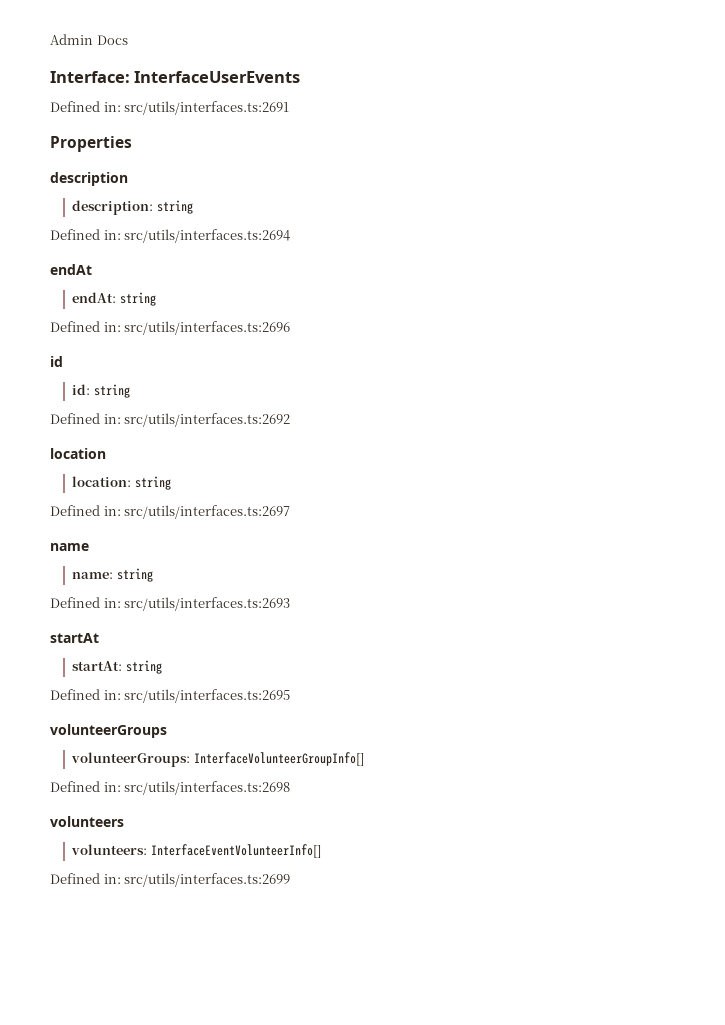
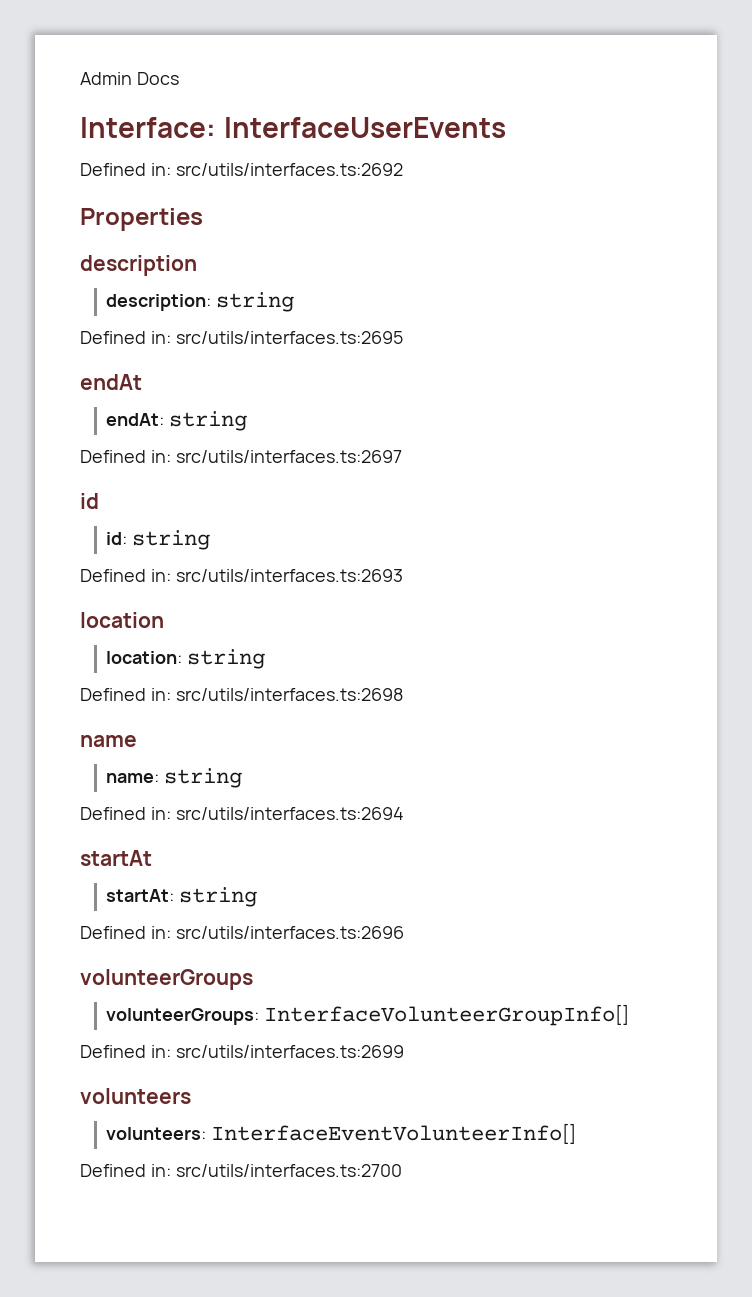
[124,101,290,115] src/utils/interfaces.ts:2691 -> [175,163,403,176] src/utils/interfaces.ts:2692
[124,229,291,243] src/utils/interfaces.ts:2694 -> [175,331,403,344] src/utils/interfaces.ts:2695
[124,321,291,335] src/utils/interfaces.ts:2696 -> [175,450,402,463] src/utils/interfaces.ts:2697
[124,413,291,427] src/utils/interfaces.ts:2692 -> [175,569,403,582] src/utils/interfaces.ts:2693
[124,505,291,519] src/utils/interfaces.ts:2697 -> [175,688,403,701] src/utils/interfaces.ts:2698
[124,597,291,611] src/utils/interfaces.ts:2693 -> [175,807,404,820] src/utils/interfaces.ts:2694
[124,689,291,703] src/utils/interfaces.ts:2695 -> [175,926,404,939] src/utils/interfaces.ts:2696
[124,781,291,795] src/utils/interfaces.ts:2698 -> [175,1045,404,1058] src/utils/interfaces.ts:2699
[124,873,291,887] src/utils/interfaces.ts:2699 -> [175,1164,402,1177] src/utils/interfaces.ts:2700

